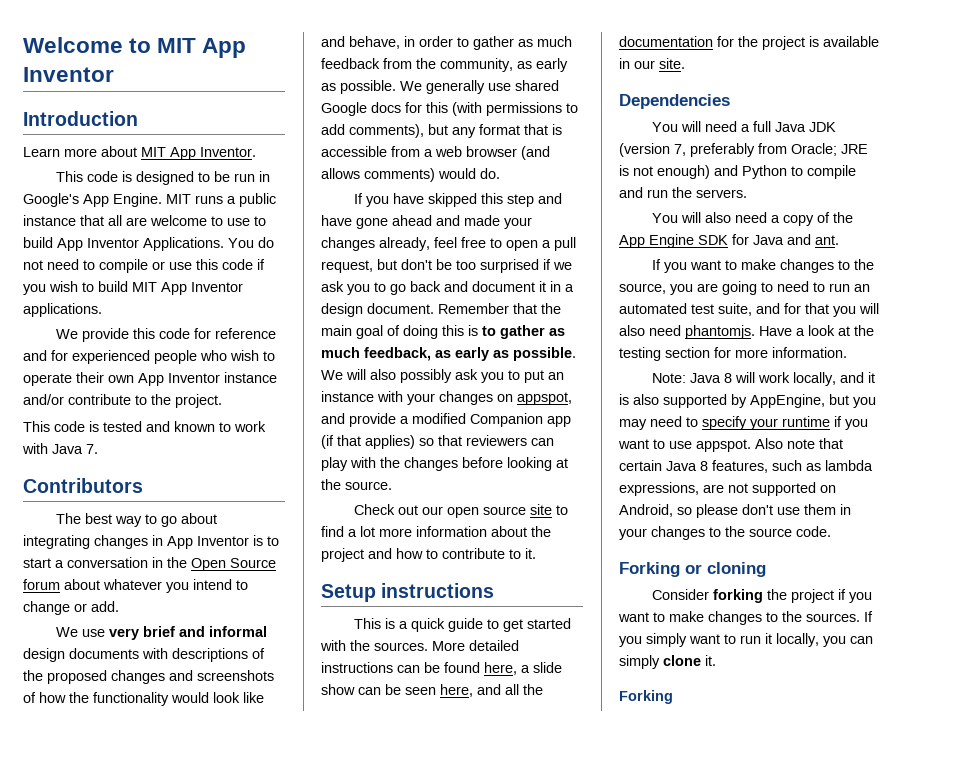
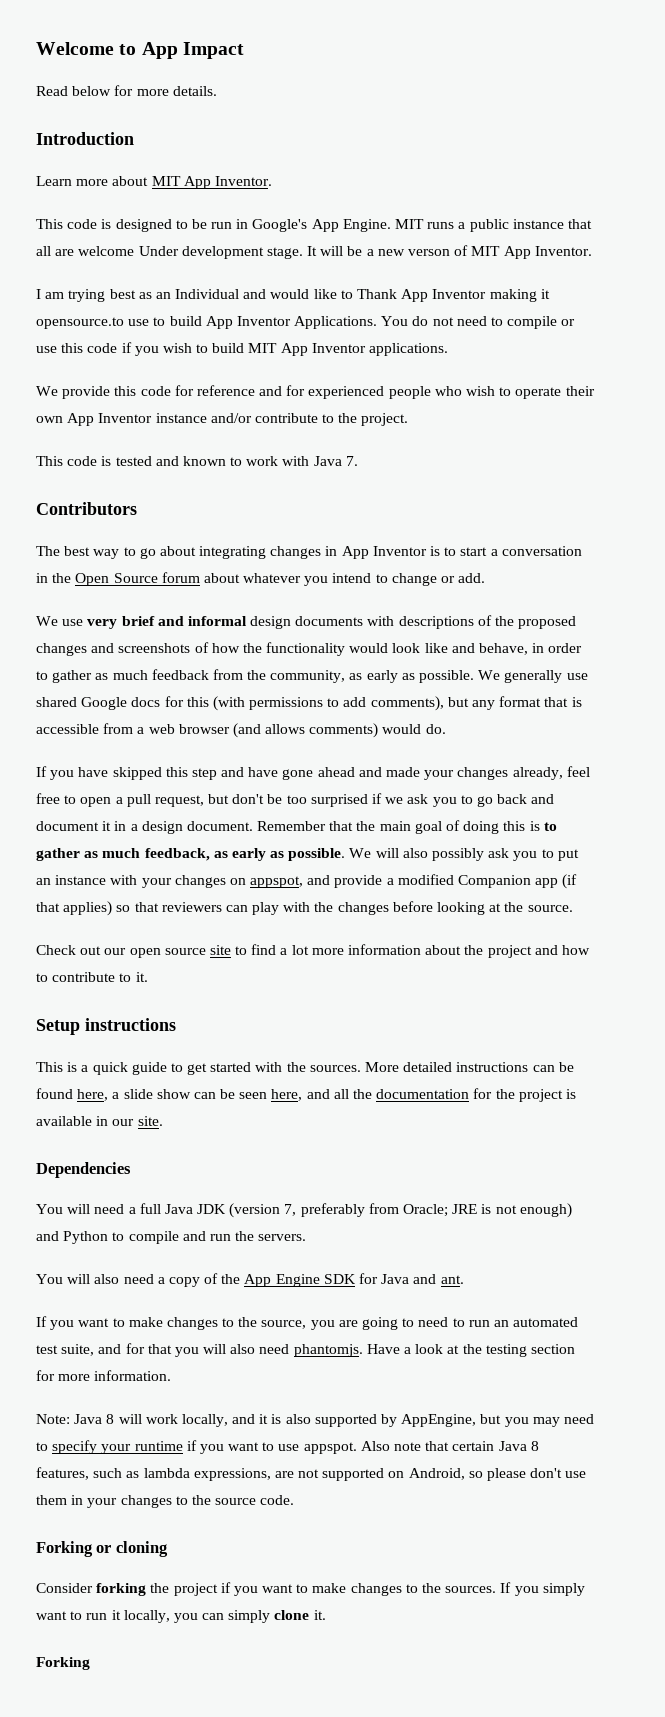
[157,38,247,58] [23,67,114,82] MIT App Inventor -> [141,42,244,59] [36,85,217,96] App Impact // Read below for more details.
[211,216,223,226] to -> [138,245,592,259] [36,289,550,302] [36,317,124,329] Under development stage. It will be a new verson of MIT App Inventor. // I am trying best as an Individual and would like to Thank App Inventor making it opensource.to

